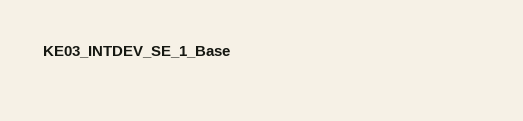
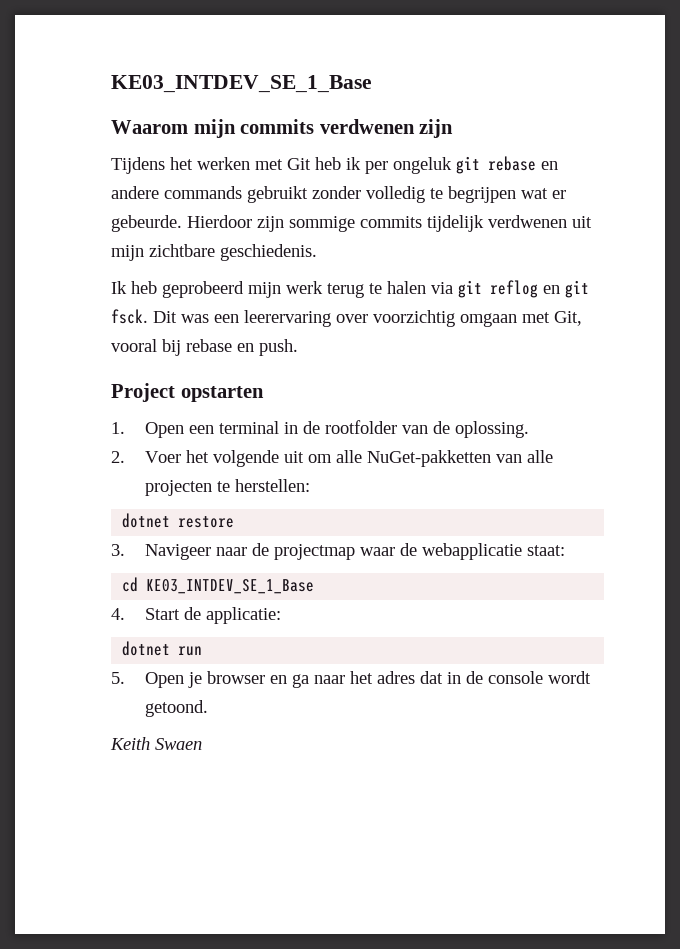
[43,46,230,58] KE03_INTDEV_SE_1_Base -> [111,75,372,93] [111,119,454,138] [111,156,558,174] [111,186,566,203] [111,215,592,232] [111,244,317,261] [111,280,589,298] [111,309,582,327] [111,339,298,356] [111,383,264,402] [111,420,529,438] [111,450,553,467] [144,479,310,496] [122,513,235,528] [111,543,565,560] [122,577,315,594] [111,607,281,624] [122,641,203,656] [111,671,591,688] [144,700,208,717] [110,737,202,750] KE03_INTDEV_SE_1_Base // Waarom mijn commits verdwenen zijn // Tijdens het werken met Git heb ik per ongeluk git rebase en andere commands gebruikt zonder volledig te begrijpen wat er gebeurde. Hierdoor zijn sommige commits tijdelijk verdwenen uit mijn zichtbare geschiedenis. // Ik heb geprobeerd mijn werk terug te halen via git reflog en git fsck. Dit was een leerervaring over voorzichtig omgaan met Git, vooral bij rebase en push. // Project opstarten // 1. Open een terminal in de rootfolder van de oplossing. // 2. Voer het volgende uit om alle NuGet-pakketten van alle projecten te herstellen: // dotnet restore // 3. Navigeer naar de projectmap waar de webapplicatie staat: // cd KE03_INTDEV_SE_1_Base // 4. Start de applicatie: // dotnet run // 5. Open je browser en ga naar het adres dat in de console wordt getoond. // Keith Swaen

